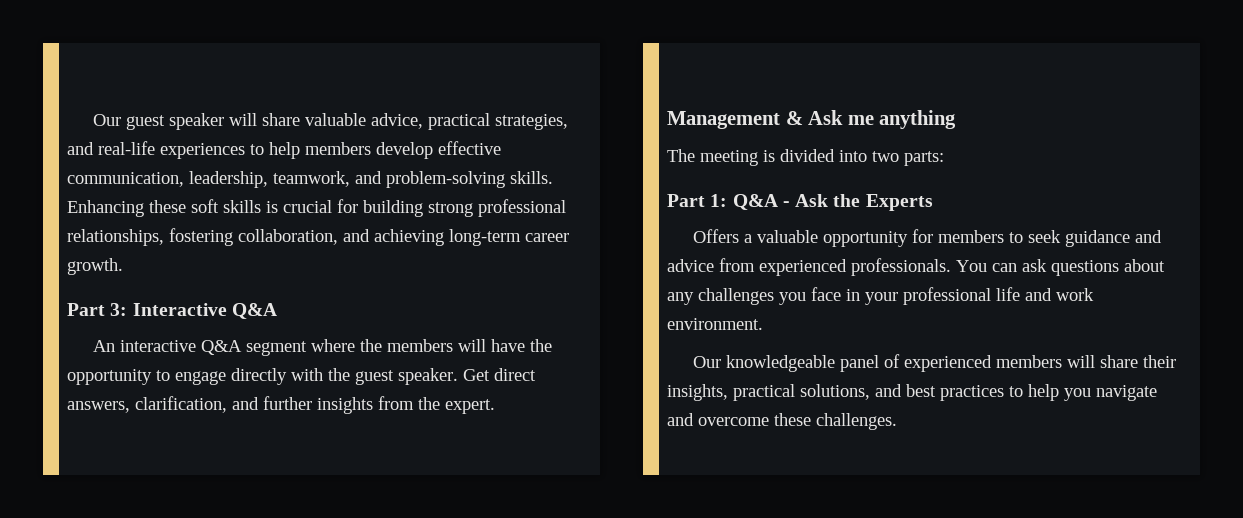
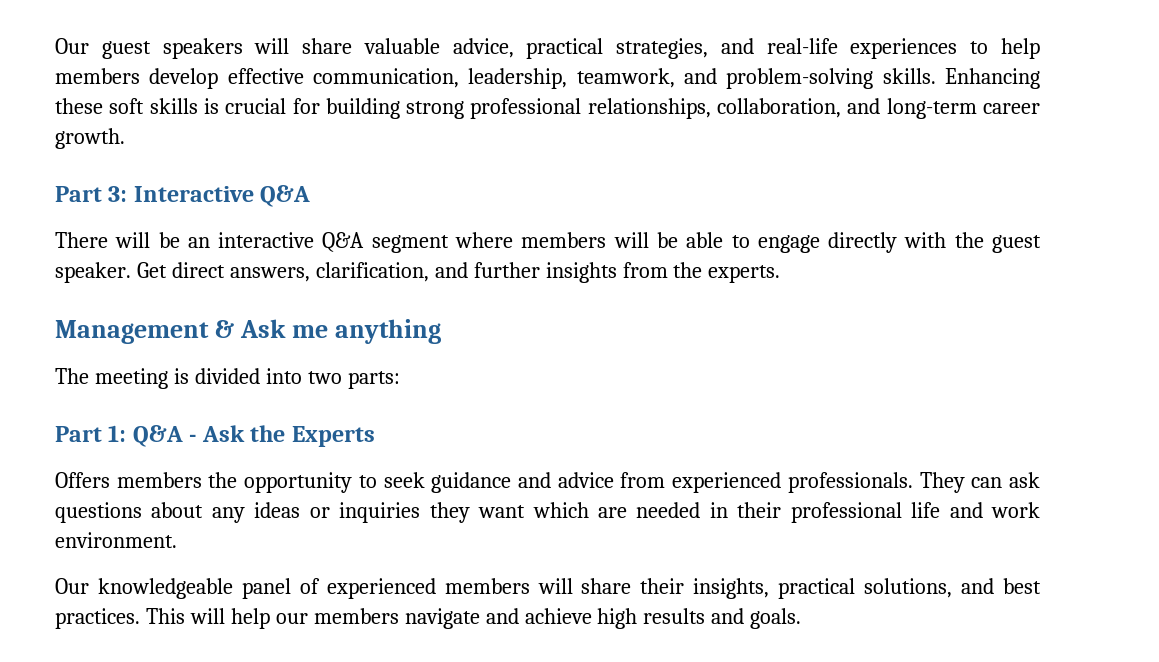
[168,113,224,130] speaker -> [162,38,243,59] speakers
[169,228,233,246] fostering -> (711, 108) none
[374,229,444,246] achieving -> (881, 106) none
[92,340,115,352] An -> [55,232,210,248] There will be an
[359,339,552,352] [67,369,152,385] the members will have the opportunity -> [521,232,724,248] members will be able
[445,399,495,414] expert. -> [708,265,781,283] experts.
[743,229,1004,247] a valuable opportunity for members -> [116,472,353,493] members the opportunity
[956,260,987,272] You -> [919,472,965,493] They
[698,287,898,305] challenges you face in your -> [254,502,782,523] ideas or inquiries they want which are needed in their
[940,384,1157,401] [667,413,897,430] practices to help you navigate and overcome these challenges. -> [55,608,802,629] practices. This will help our members navigate and achieve high results and goals.

